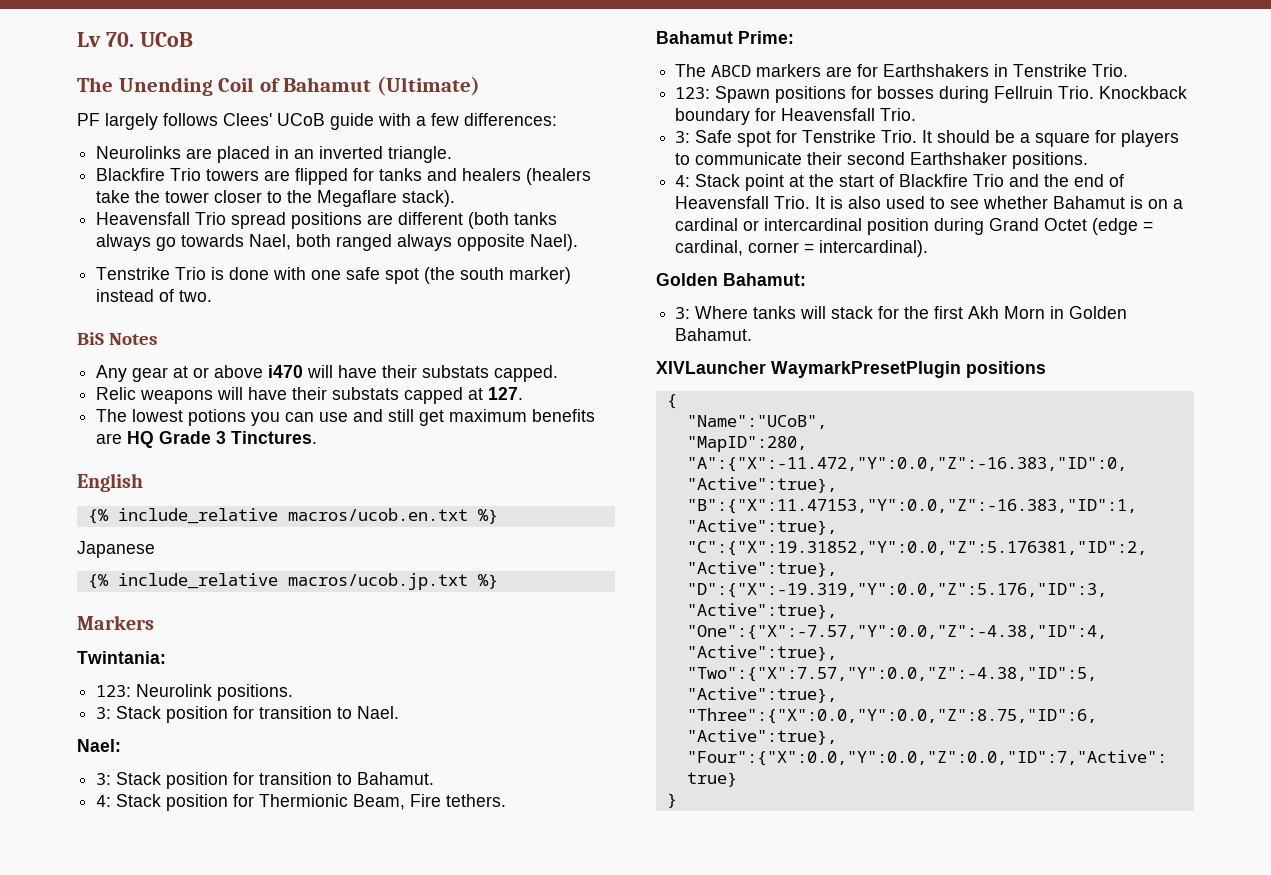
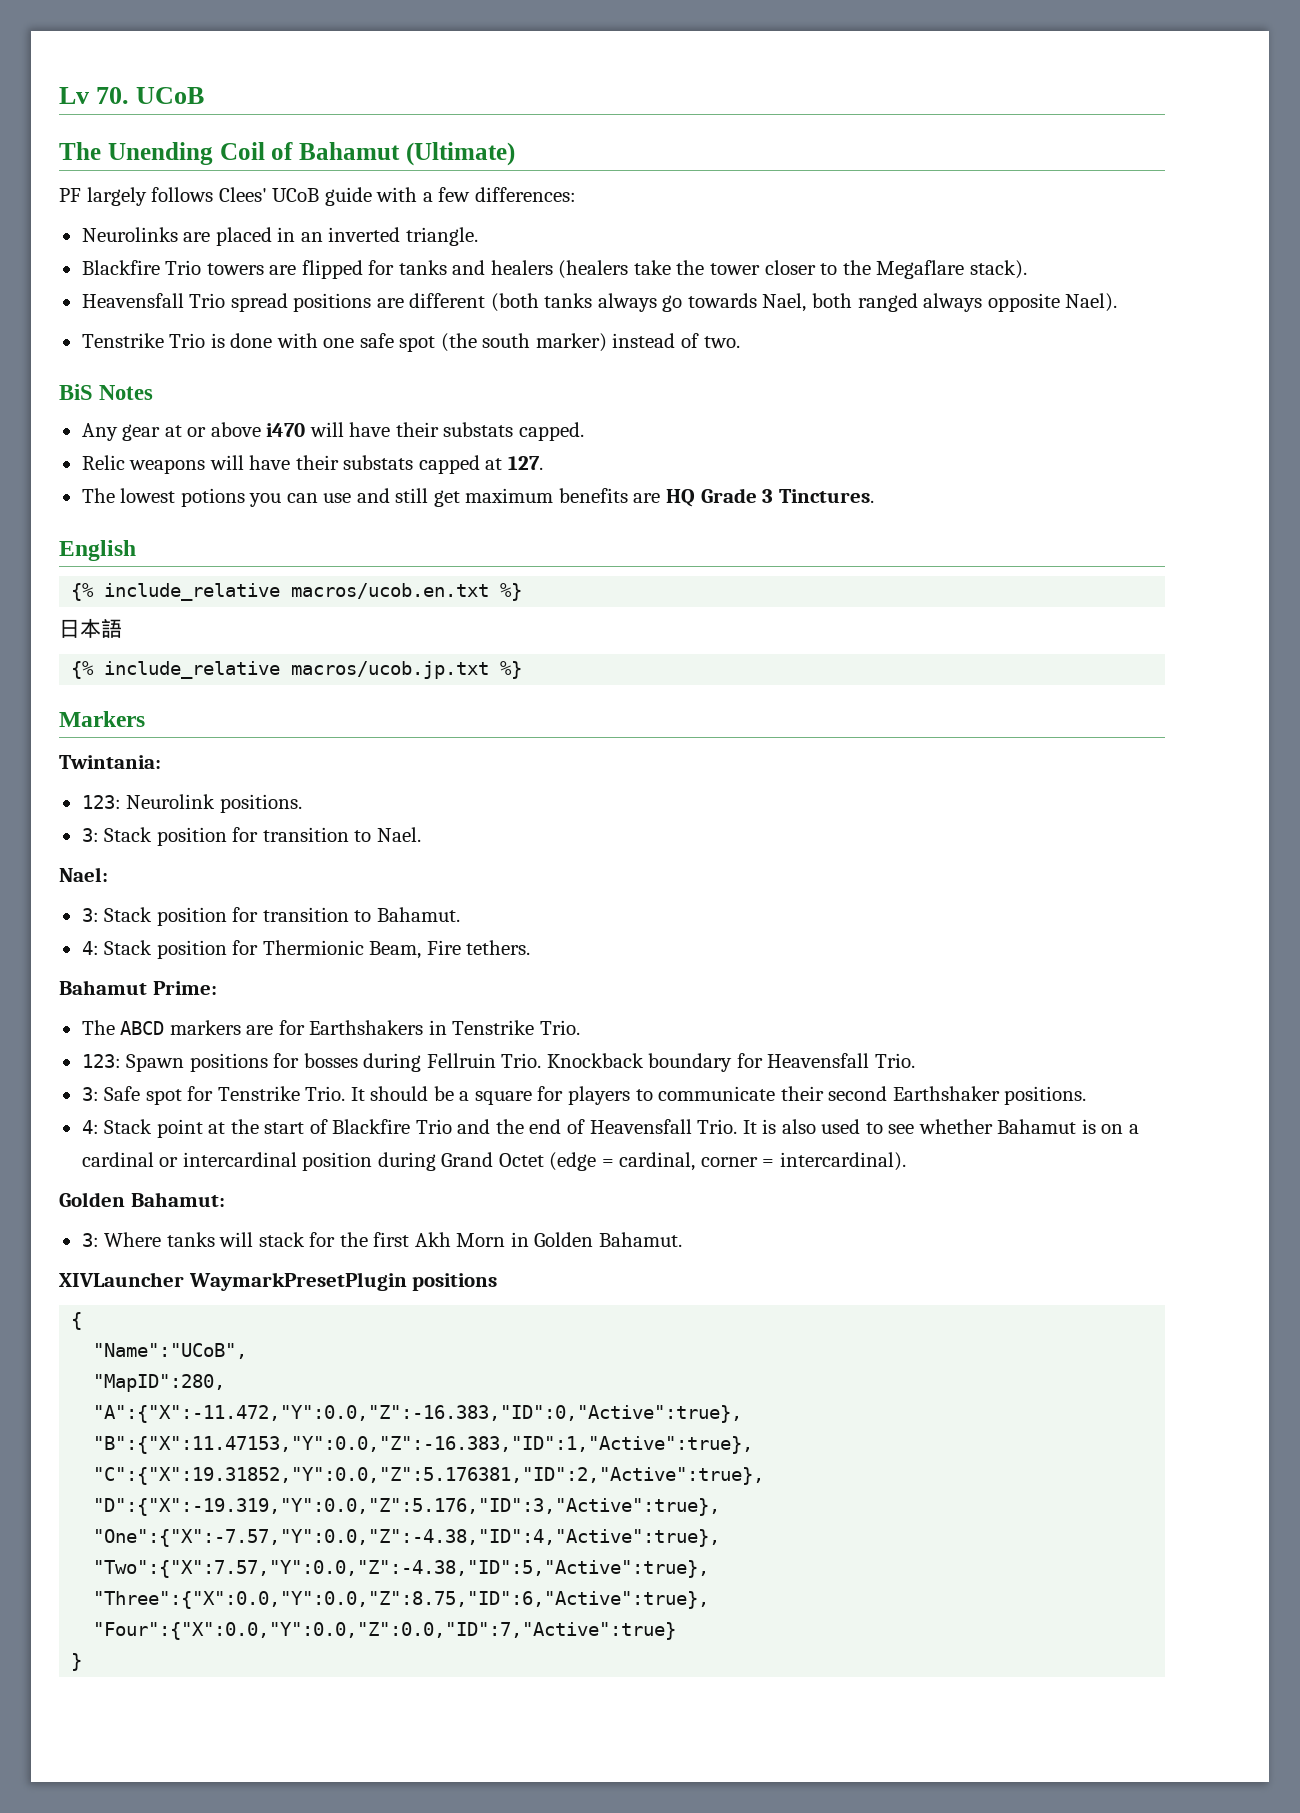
[77,541,155,558] Japanese -> [59,618,122,638] 日本語

